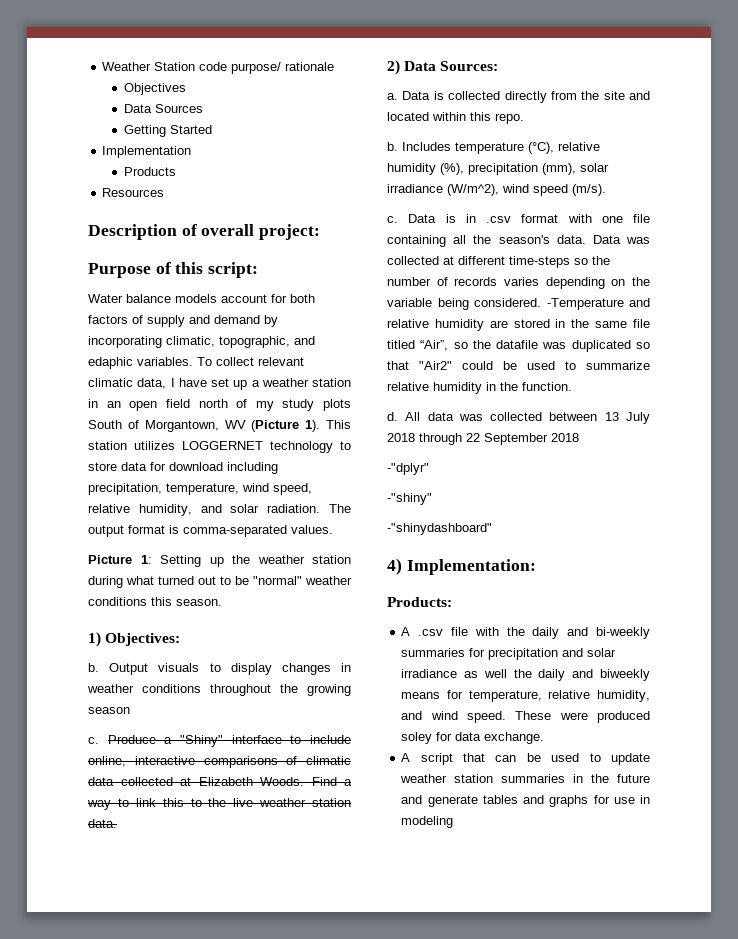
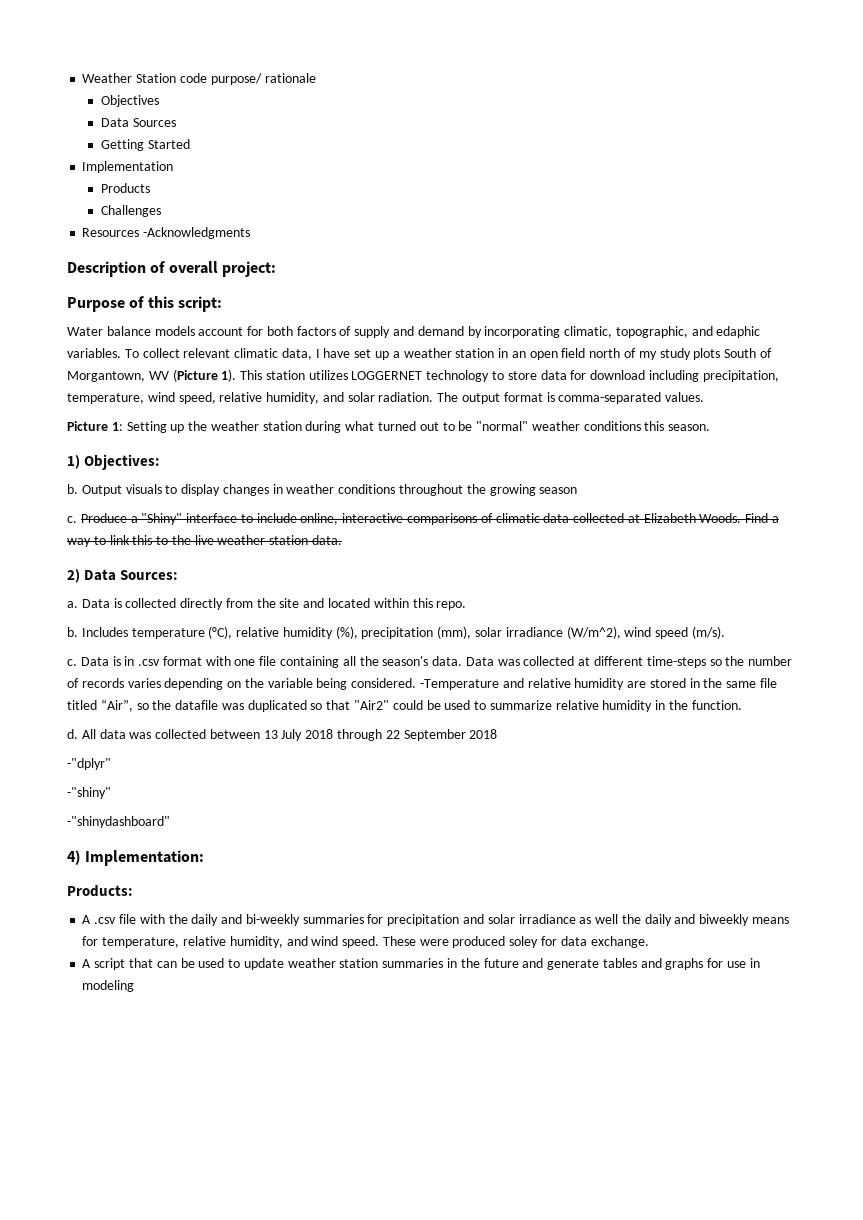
(177, 171) none -> [100,205,161,217] // Challenges
(165, 192) none -> [143,227,251,239] -Acknowledgments

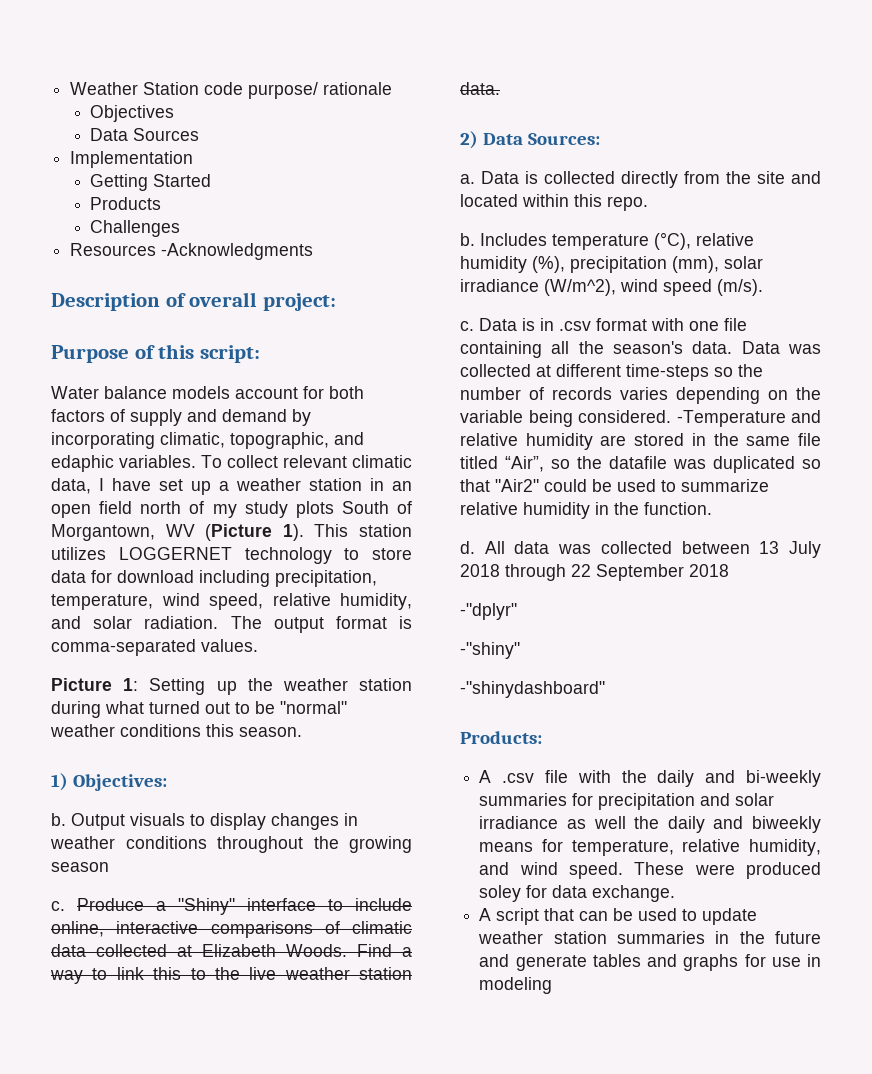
(176, 122) none -> [70,151,194,168] // Implementation
[82,161,174,173] // Implementation -> (212, 180) none
[67,850,205,866] // 4) Implementation: -> (605, 689) none

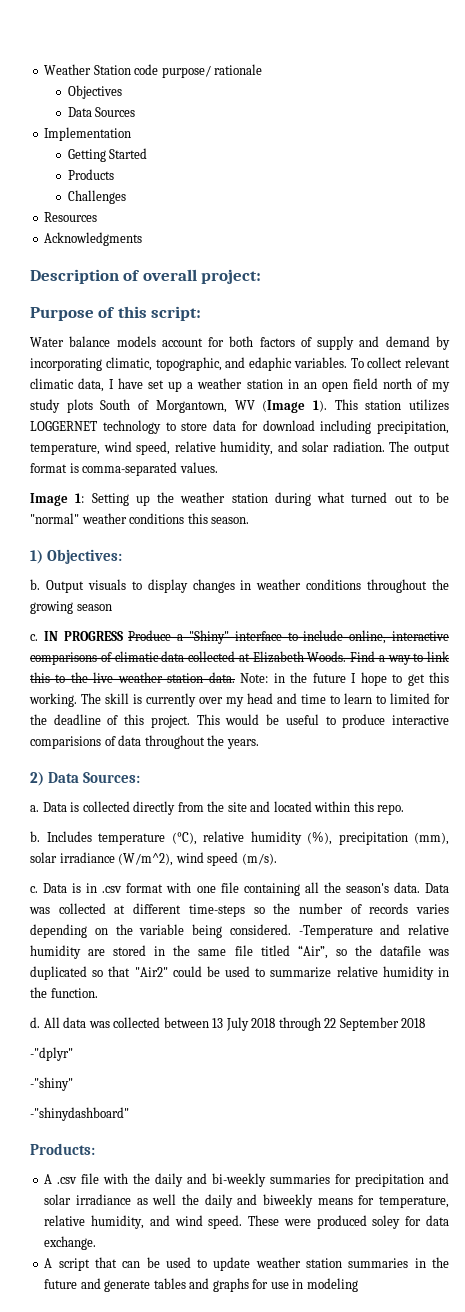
[161,243,314,260] -Acknowledgments -> [44,232,143,246] // Acknowledgments
[205,524,273,541] (Picture -> [262,400,306,413] (Image
[51,678,112,691] Picture -> [30,493,68,506] Image
(65, 906) none -> [43,631,123,641] IN PROGRESS
(500, 88) none -> [240,672,450,686] [29,693,450,707] [30,714,449,728] [30,735,259,749] Note: in the future I hope to get this working. The skill is currently over my head and time to learn to limited for the deadline of this project. This would be useful to produce interactive comparisions of data throughout the years.

